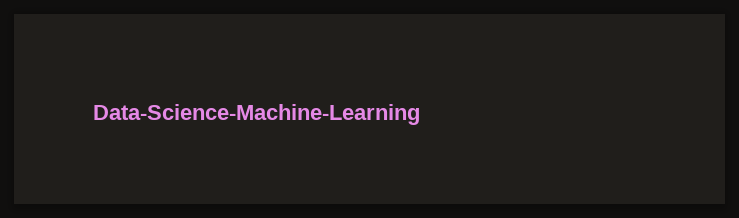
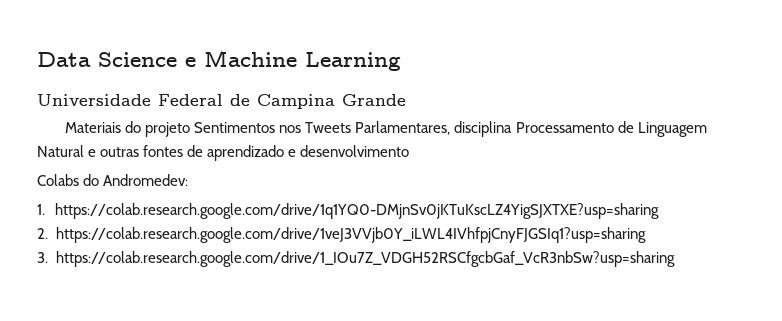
[93,104,420,125] Data-Science-Machine-Learning -> [37,50,401,71] [37,94,406,109] [65,121,707,137] [37,145,410,161] [37,174,189,186] [37,203,659,219] [37,227,647,243] [37,251,676,267] Data Science e Machine Learning // Universidade Federal de Campina Grande // Materiais do projeto Sentimentos nos Tweets Parlamentares, disciplina Processamento de Linguagem Natural e outras fontes de aprendizado e desenvolvimento // Colabs do Andromedev: // 1. https://colab.research.google.com/drive/1q1YQ0-DMjnSv0jKTuKscLZ4YigSJXTXE?usp=sharing // 2. https://colab.research.google.com/drive/1veJ3VVjb0Y_iLWL4IVhfpjCnyFJGSIq1?usp=sharing // 3. https://colab.research.google.com/drive/1_IOu7Z_VDGH52RSCfgcbGaf_VcR3nbSw?usp=sharing

